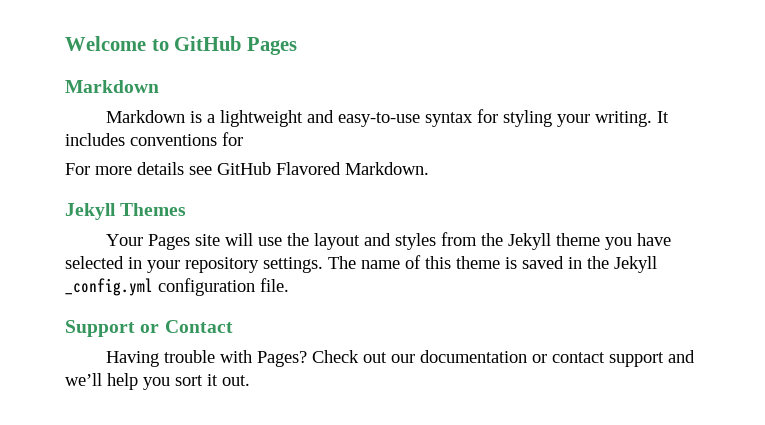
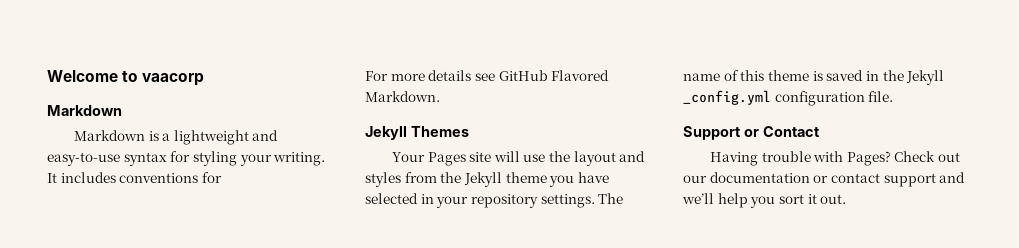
[174,36,297,55] GitHub Pages -> [142,73,205,86] vaacorp

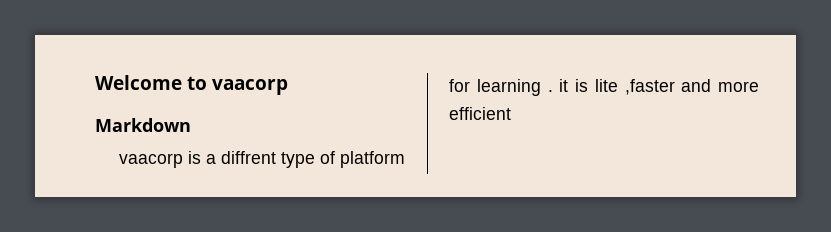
[73,130,145,141] Markdown -> [118,153,183,168] vaacorp
[173,130,279,145] [47,151,326,166] [47,172,222,183] [365,70,610,81] [365,91,440,102] [365,126,469,140] [391,151,646,166] [365,172,609,187] [365,193,624,208] [683,70,945,85] [683,90,894,106] [683,126,820,140] [709,151,961,166] [683,172,966,187] [682,193,847,208] lightweight and easy-to-use syntax for styling your writing. It includes conventions for // For more details see GitHub Flavored Markdown. // Jekyll Themes // Your Pages site will use the layout and styles from the Jekyll theme you have selected in your repository settings. The name of this theme is saved in the Jekyll _config.yml configuration file. // Support or Contact // Having trouble with Pages? Check out our documentation or contact support and we’ll help you sort it out. -> [220,151,405,168] [449,79,759,96] [449,107,511,120] diffrent type of platform for learning . it is lite ,faster and more efficient

